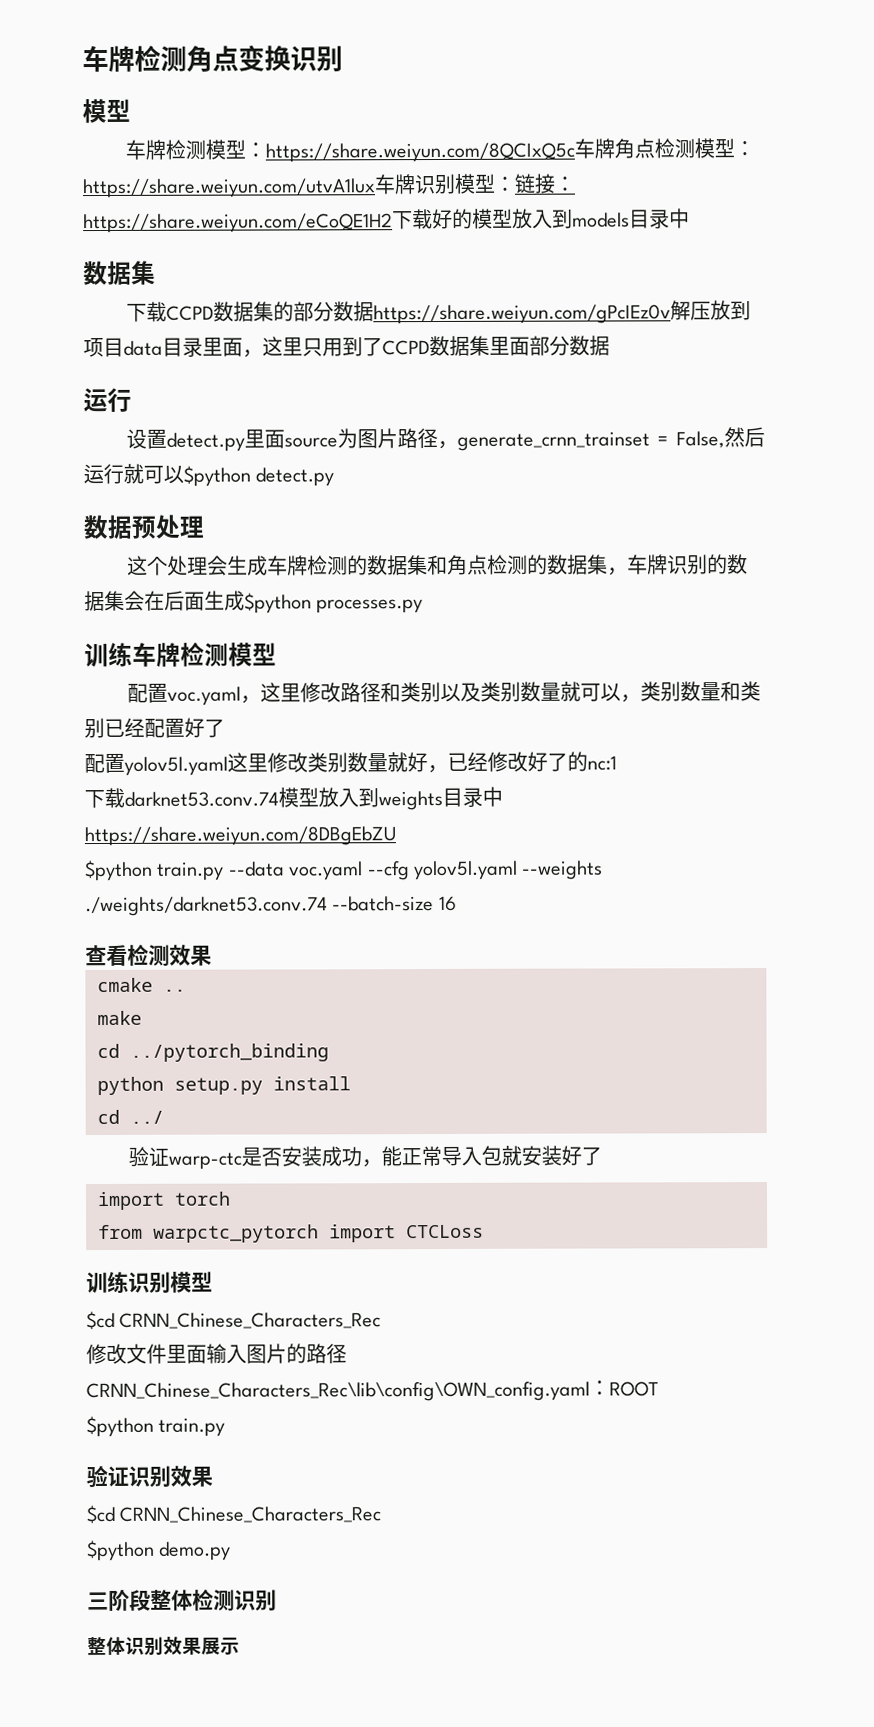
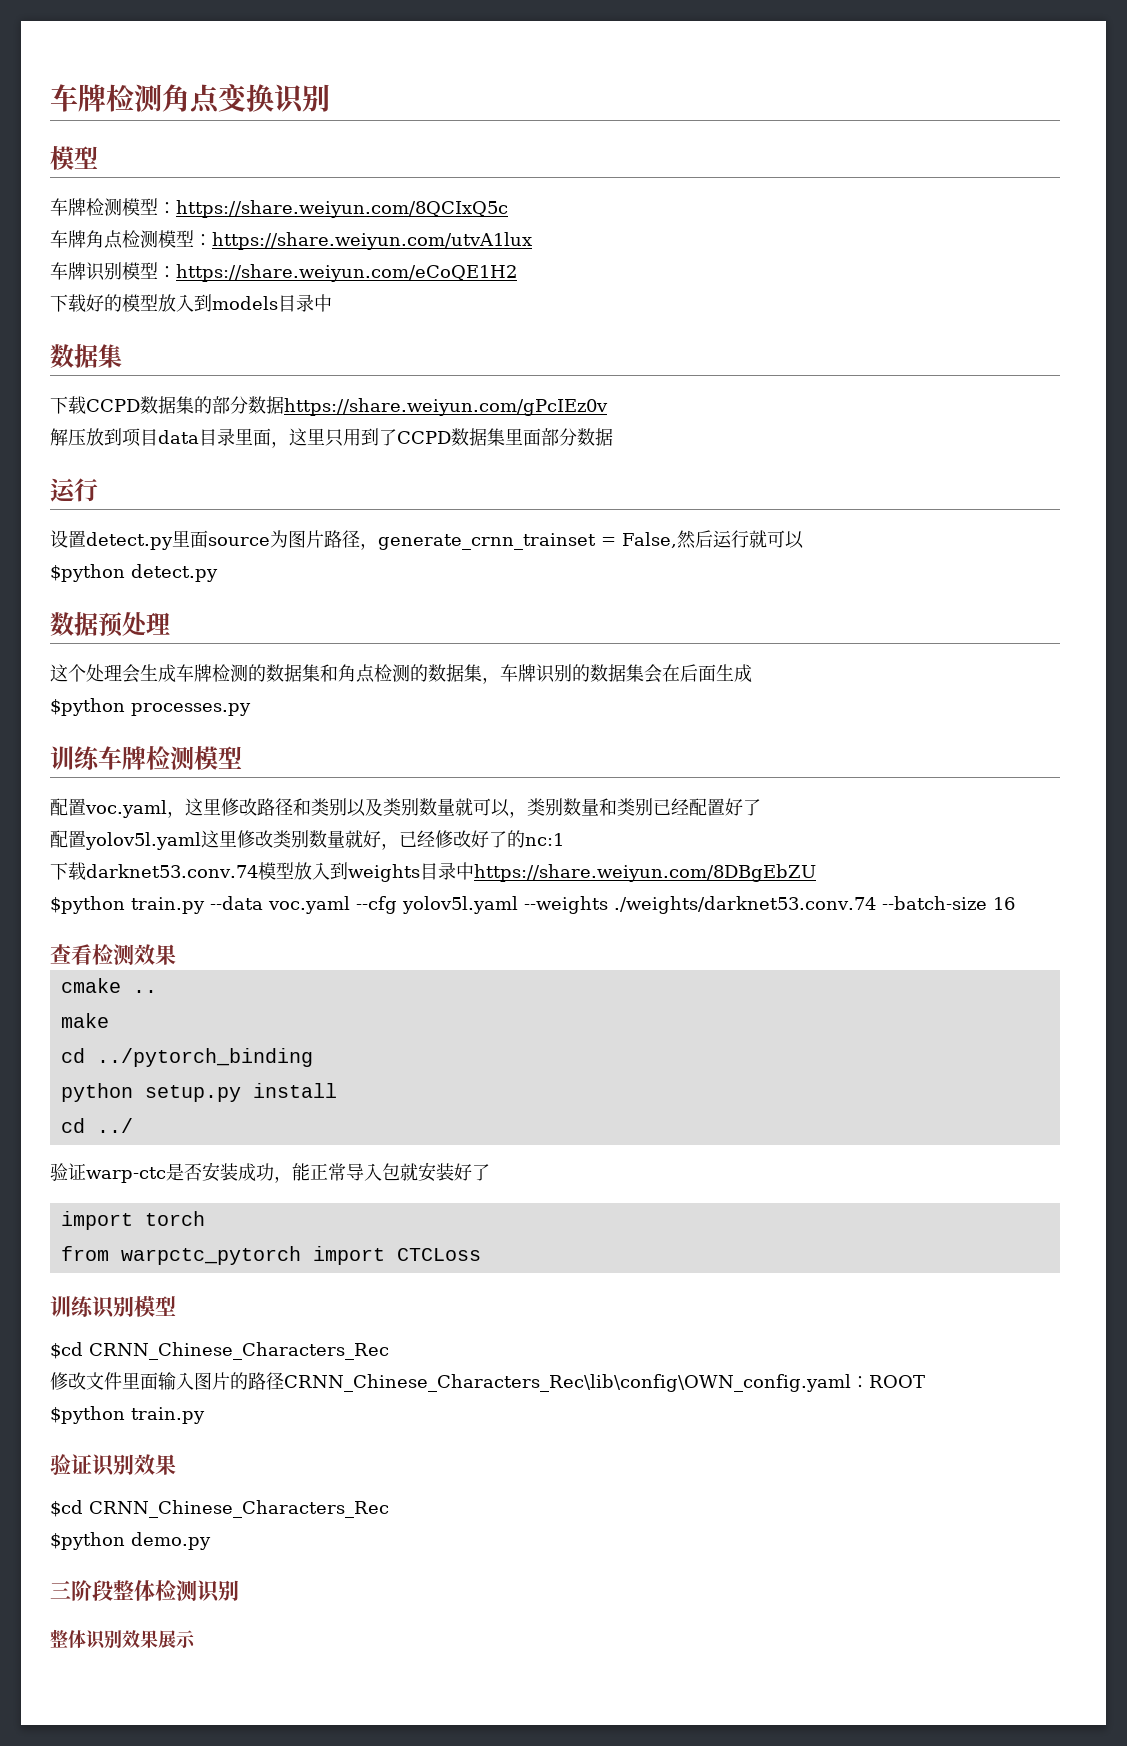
(575, 152) none -> (508, 209) //
(376, 188) none -> (532, 241) //
[514,173,576,194] 链接： -> (176, 272) none
(393, 223) none -> (517, 273) //
(671, 314) none -> (608, 407) //
(184, 474) none -> (804, 540) //
(245, 600) none -> (752, 673) //

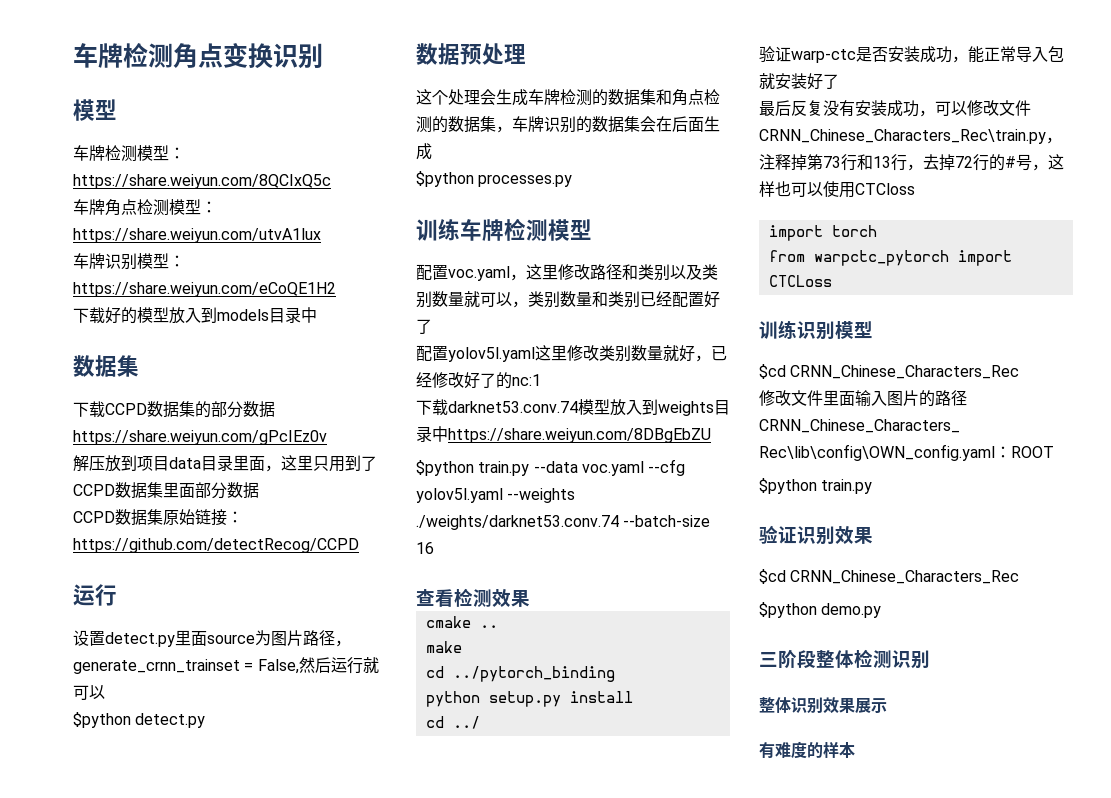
(613, 437) none -> [73,509,243,526] [73,538,359,553] // CCPD数据集原始链接：https://github.com/detectRecog/CCPD
(490, 1172) none -> [759,100,1031,117] [759,129,1062,144] [759,154,1064,171] [759,181,915,198] // 最后反复没有安装成功，可以修改文件CRNN_Chinese_Characters_Rec\train.py，注释掉第73行和13行，去掉72行的#号，这样也可以使用CTCloss
(196, 1639) none -> [759,741,855,759] // 有难度的样本

